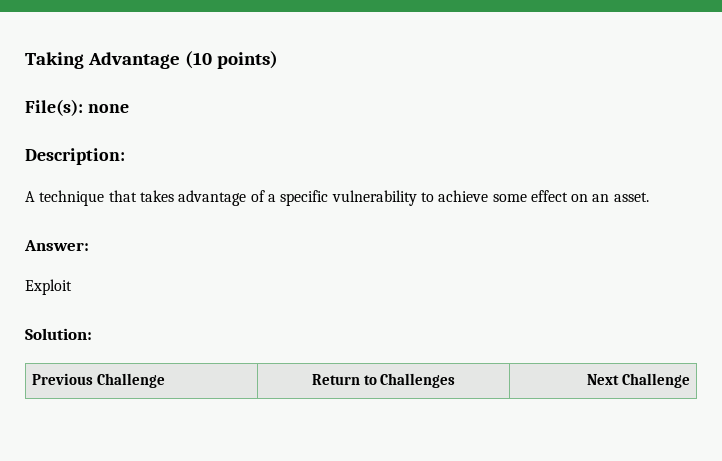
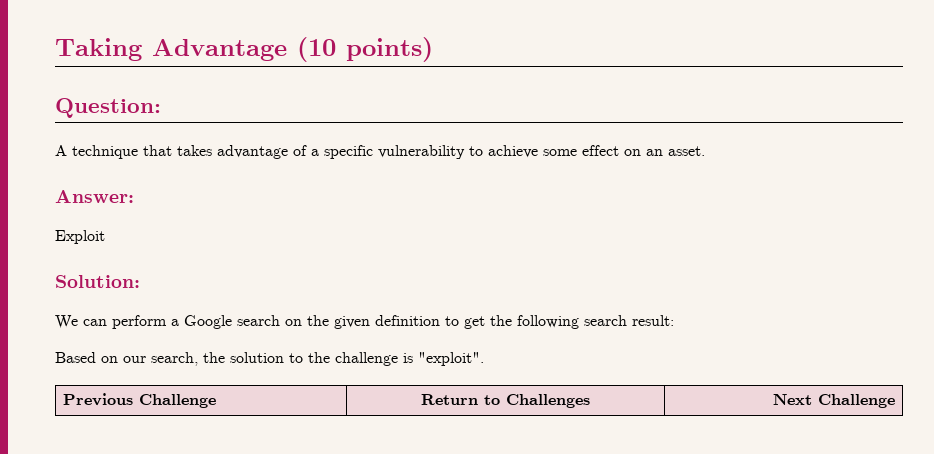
[25,99,129,116] [25,148,125,165] File(s): none // Description: -> [55,98,161,118] Question:
(92, 334) none -> [55,315,674,329] [55,352,484,366] // We can perform a Google search on the given definition to get the following search result: // Based on our search, the solution to the challenge is "exploit".

